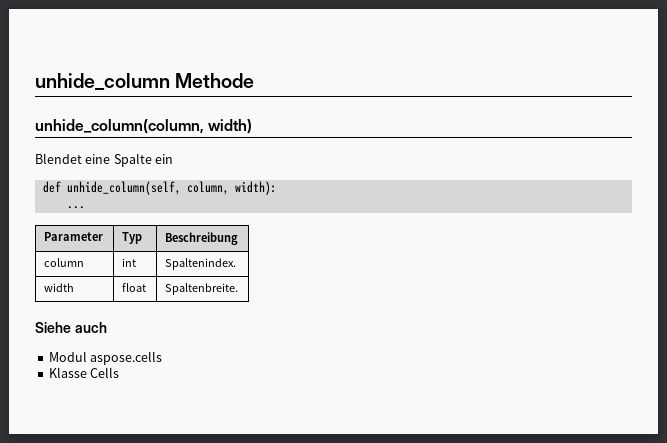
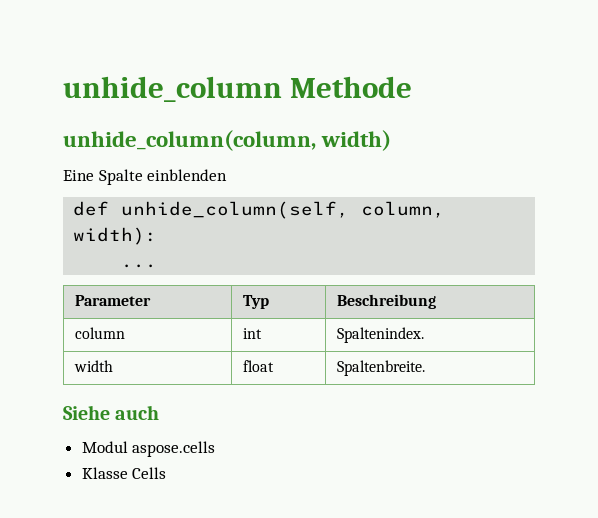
[35,153,174,167] Blendet eine Spalte ein -> [63,169,228,185] Eine Spalte einblenden

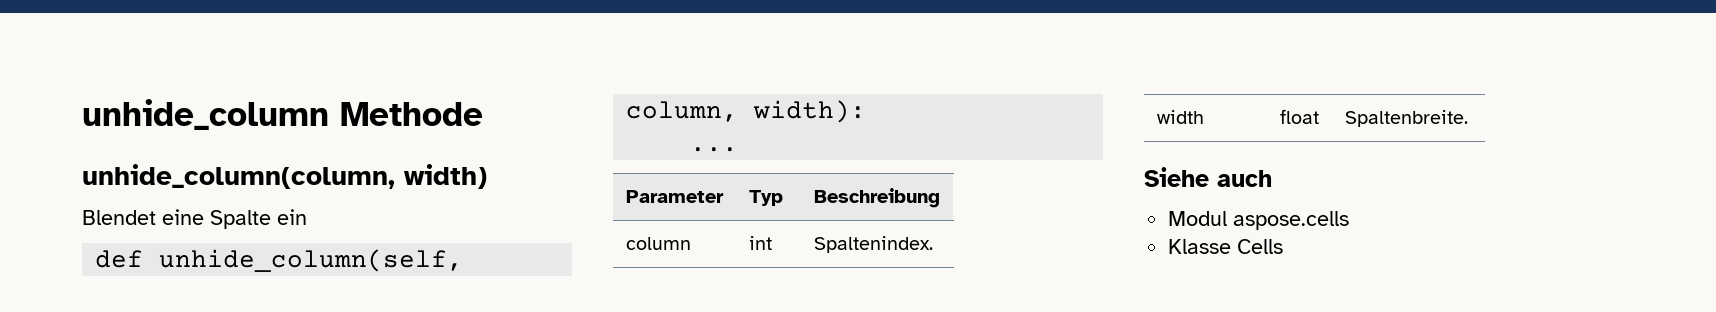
[63,169,228,185] Eine Spalte einblenden -> [82,209,307,229] Blendet eine Spalte ein

